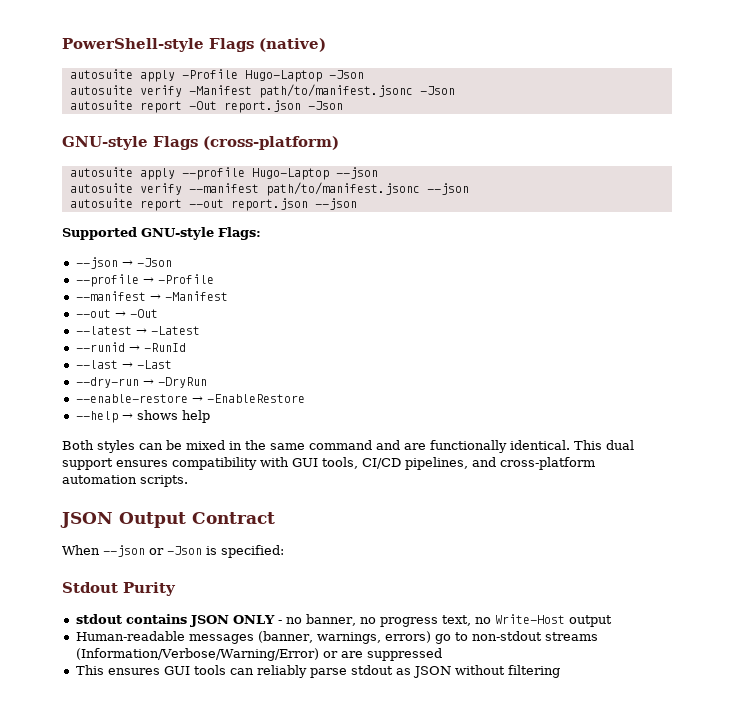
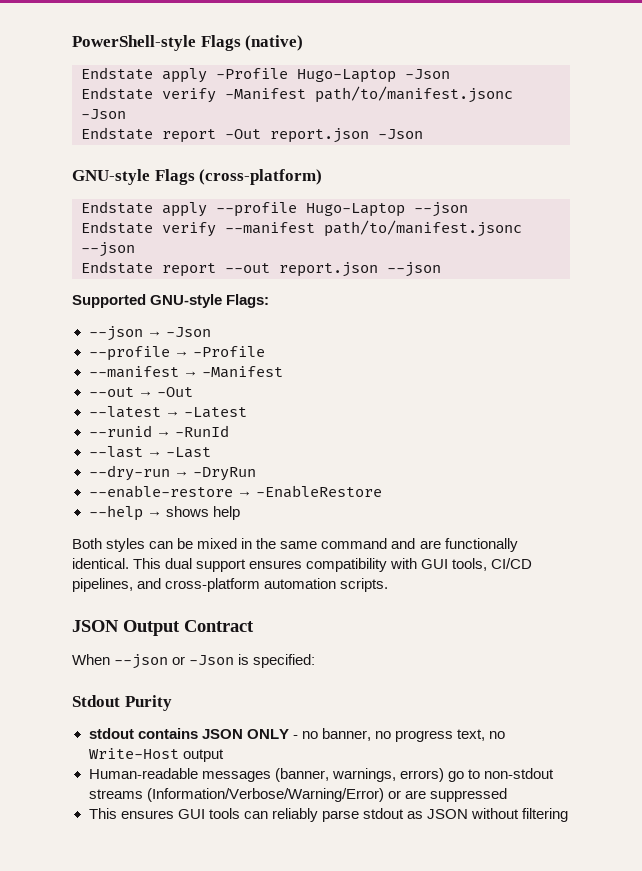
[69,69,133,79] autosuite -> [81,67,153,80] Endstate
[69,85,133,95] autosuite -> [81,87,153,100] Endstate
[69,100,133,110] autosuite -> [81,127,153,140] Endstate
[69,167,133,177] autosuite -> [81,201,153,214] Endstate
[69,183,133,193] autosuite -> [81,221,153,234] Endstate
[69,198,133,208] autosuite -> [81,261,153,274] Endstate

